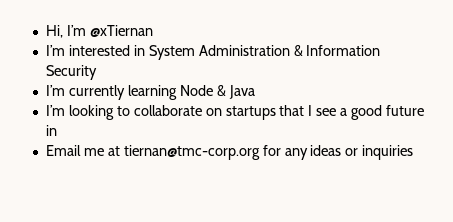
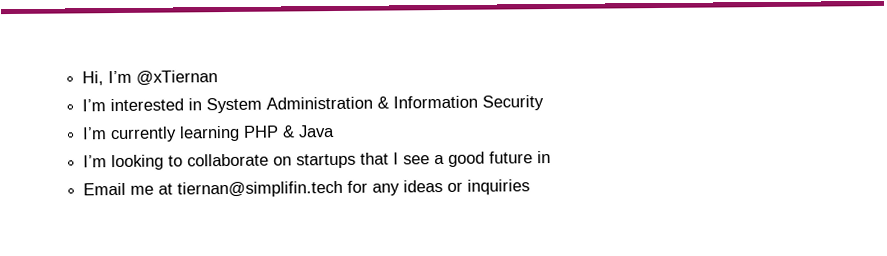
[179,85,213,96] Node -> [243,125,280,138] PHP
[123,145,260,160] tiernan@tmc-corp.org -> [177,180,344,198] tiernan@simplifin.tech

